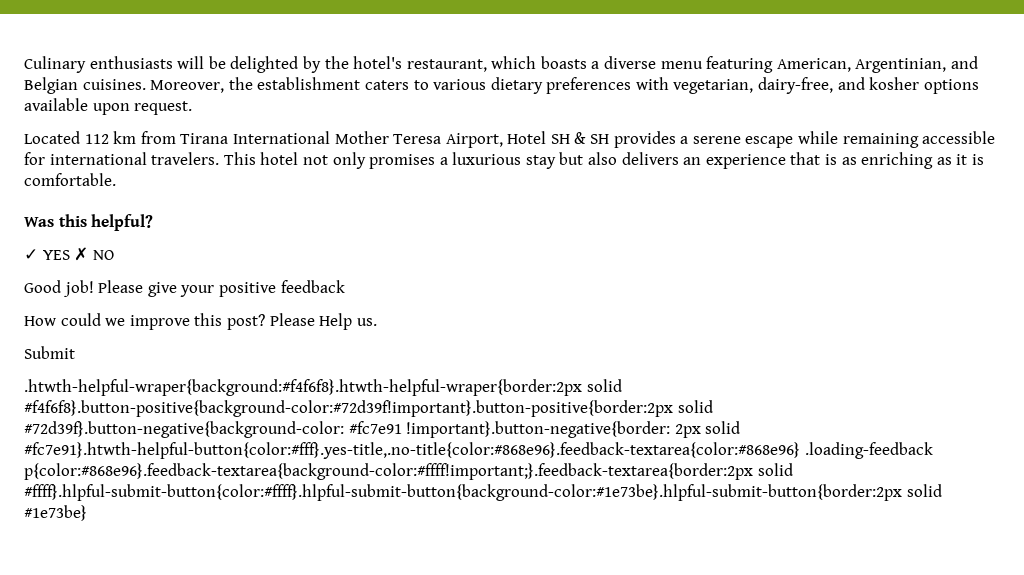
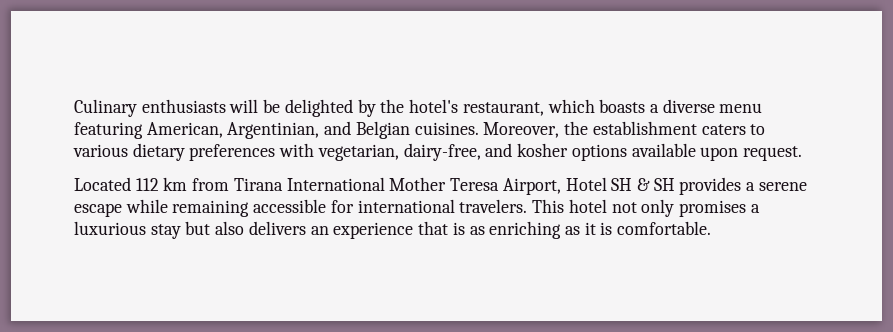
[24,214,154,231] [24,247,114,261] [24,280,345,297] [24,313,377,330] [24,346,75,359] [24,379,622,396] [24,400,713,417] [24,421,741,438] [24,442,933,459] [24,463,793,480] [24,484,942,501] [24,505,87,521] // Was this helpful? // ✓ YES ✗ NO // Good job! Please give your positive feedback // How could we improve this post? Please Help us. // Submit // .htwth-helpful-wraper{background:#f4f6f8}.htwth-helpful-wraper{border:2px solid #f4f6f8}.button-positive{background-color:#72d39f!important}.button-positive{border:2px solid #72d39f}.button-negative{background-color: #fc7e91 !important}.button-negative{border: 2px solid #fc7e91}.htwth-helpful-button{color:#fff}.yes-title,.no-title{color:#868e96}.feedback-textarea{color:#868e96} .loading-feedback p{color:#868e96}.feedback-textarea{background-color:#ffff!important;}.feedback-textarea{border:2px solid #ffff}.hlpful-submit-button{color:#ffff}.hlpful-submit-button{background-color:#1e73be}.hlpful-submit-button{border:2px solid #1e73be} -> (712, 228) none

